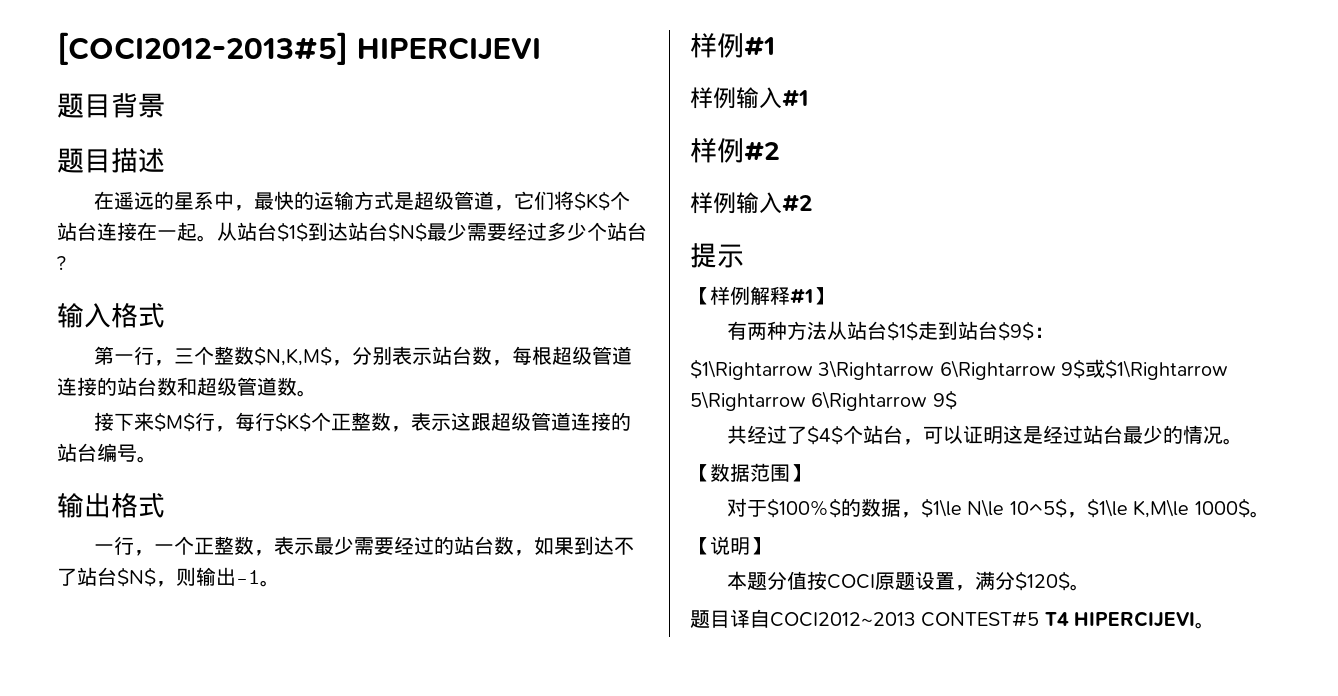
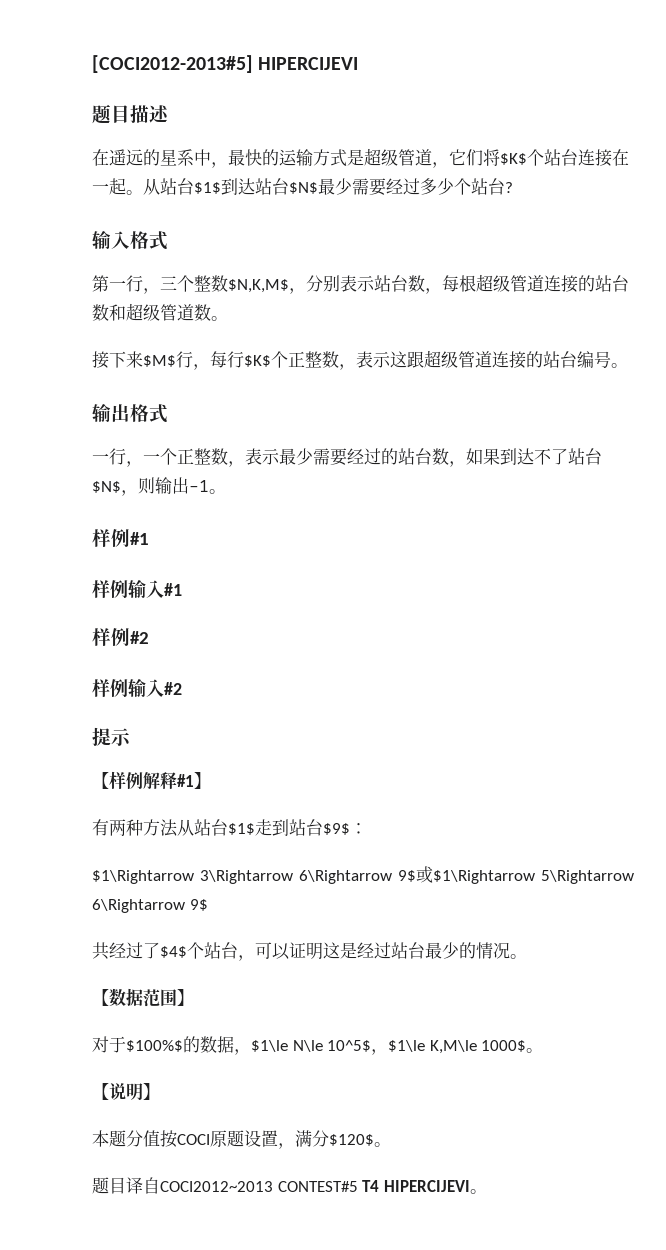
[57,93,165,118] // 题目背景 -> (359, 63) none

